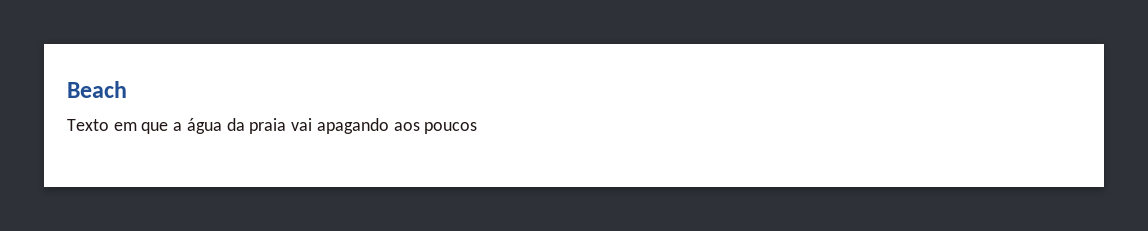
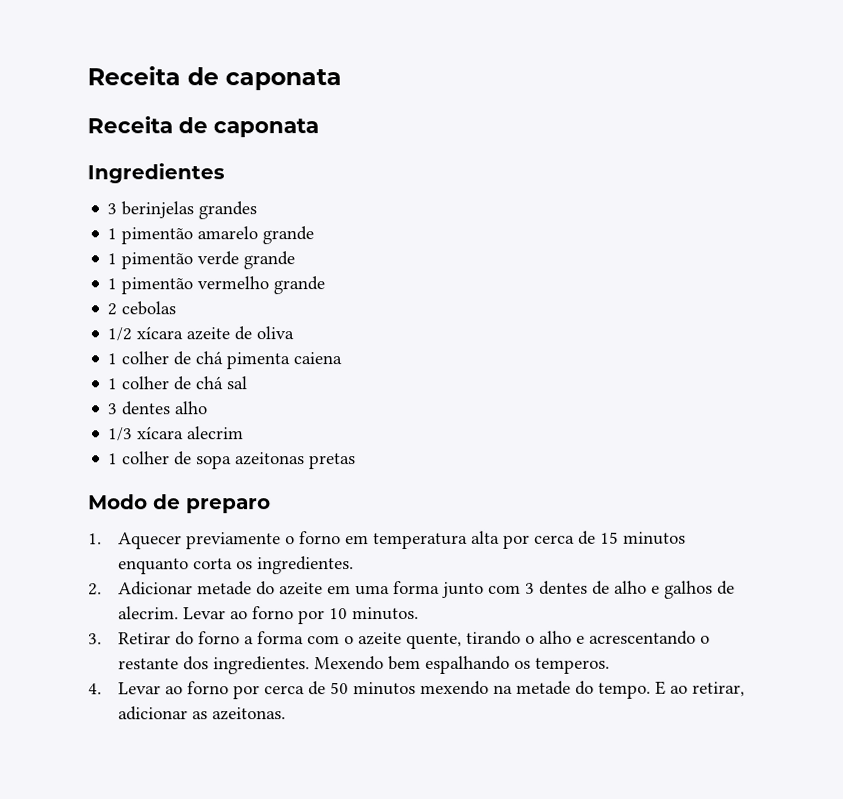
[67,81,127,98] [67,118,478,134] Beach // Texto em que a água da praia vai apagando aos poucos -> [87,66,342,91] [87,116,319,138] [87,163,225,184] [107,201,258,220] [107,226,315,245] [107,251,296,270] [107,276,326,295] [107,301,177,316] [107,326,295,342] [107,351,343,370] [107,376,248,391] [108,401,209,416] [108,426,245,442] [108,451,357,470] [88,494,271,514] [88,530,687,550] [118,556,355,575] [88,580,736,599] [118,606,420,625] [88,630,711,650] [118,655,611,675] [88,680,746,700] [118,706,287,721] Receita de caponata // Receita de caponata // Ingredientes // 3 berinjelas grandes // 1 pimentão amarelo grande // 1 pimentão verde grande // 1 pimentão vermelho grande // 2 cebolas // 1/2 xícara azeite de oliva // 1 colher de chá pimenta caiena // 1 colher de chá sal // 3 dentes alho // 1/3 xícara alecrim // 1 colher de sopa azeitonas pretas // Modo de preparo // 1. Aquecer previamente o forno em temperatura alta por cerca de 15 minutos enquanto corta os ingredientes. // 2. Adicionar metade do azeite em uma forma junto com 3 dentes de alho e galhos de alecrim. Levar ao forno por 10 minutos. // 3. Retirar do forno a forma com o azeite quente, tirando o alho e acrescentando o restante dos ingredientes. Mexendo bem espalhando os temperos. // 4. Levar ao forno por cerca de 50 minutos mexendo na metade do tempo. E ao retirar, adicionar as azeitonas.

